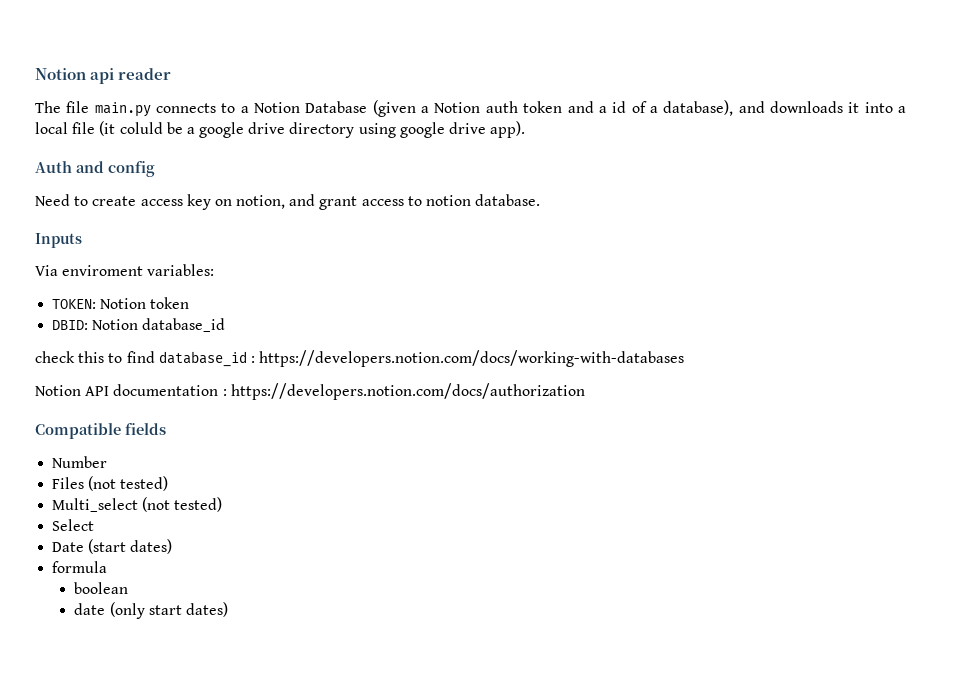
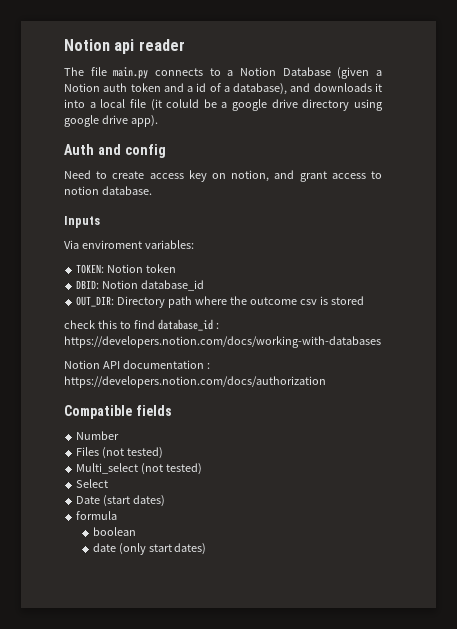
(226, 325) none -> [76,296,364,308] // OUT_DIR: Directory path where the outcome csv is stored

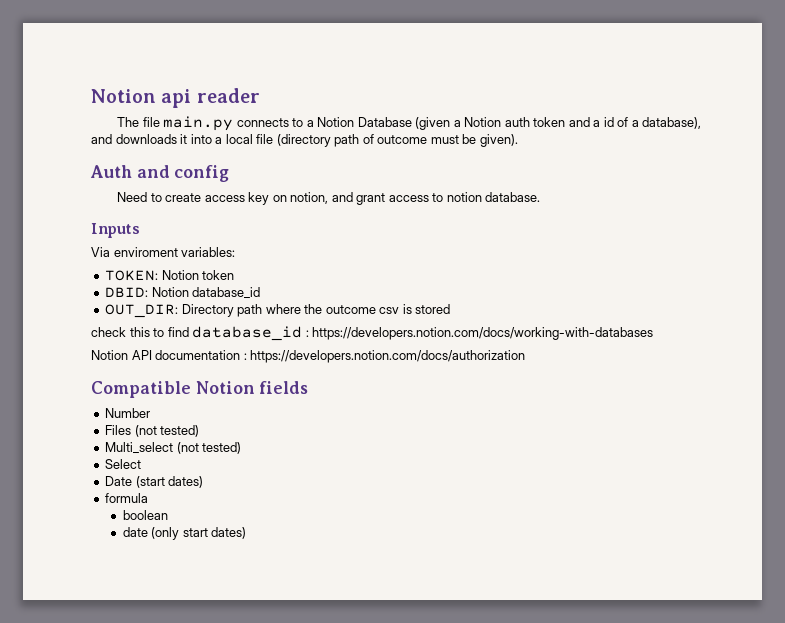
[150,99,383,111] [64,115,158,127] (it coluld be a google drive directory using google drive app). -> [276,134,518,147] (directory path of outcome must be given).
(132, 412) none -> [195,381,255,394] Notion

